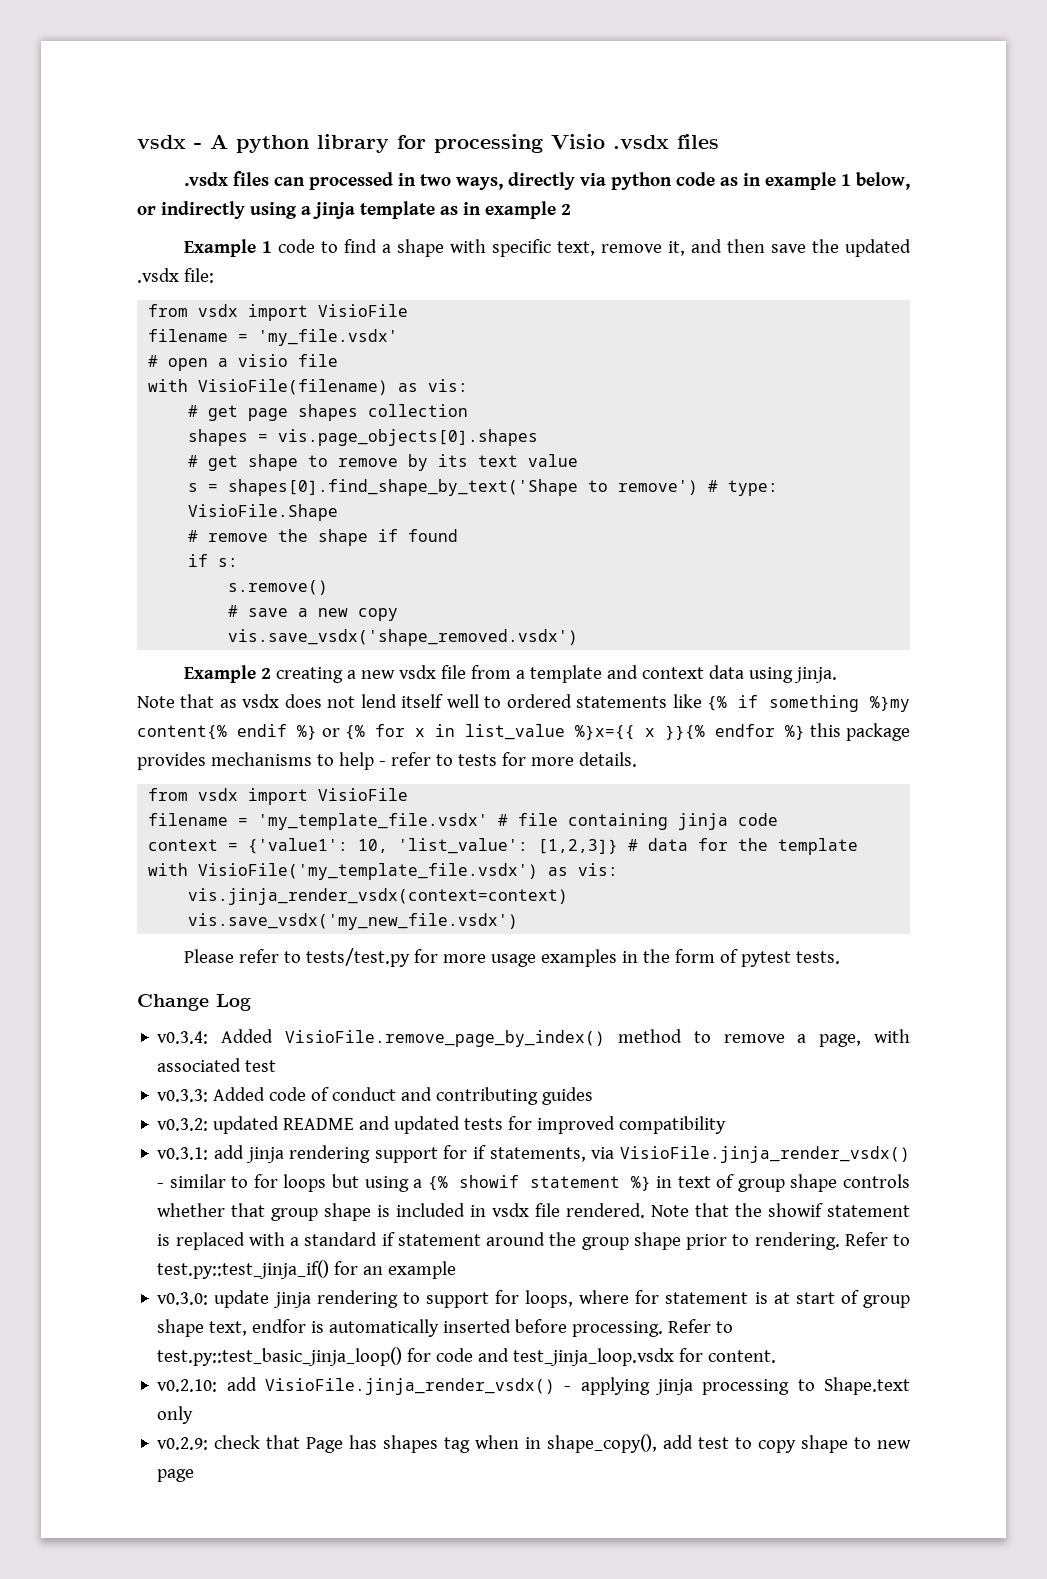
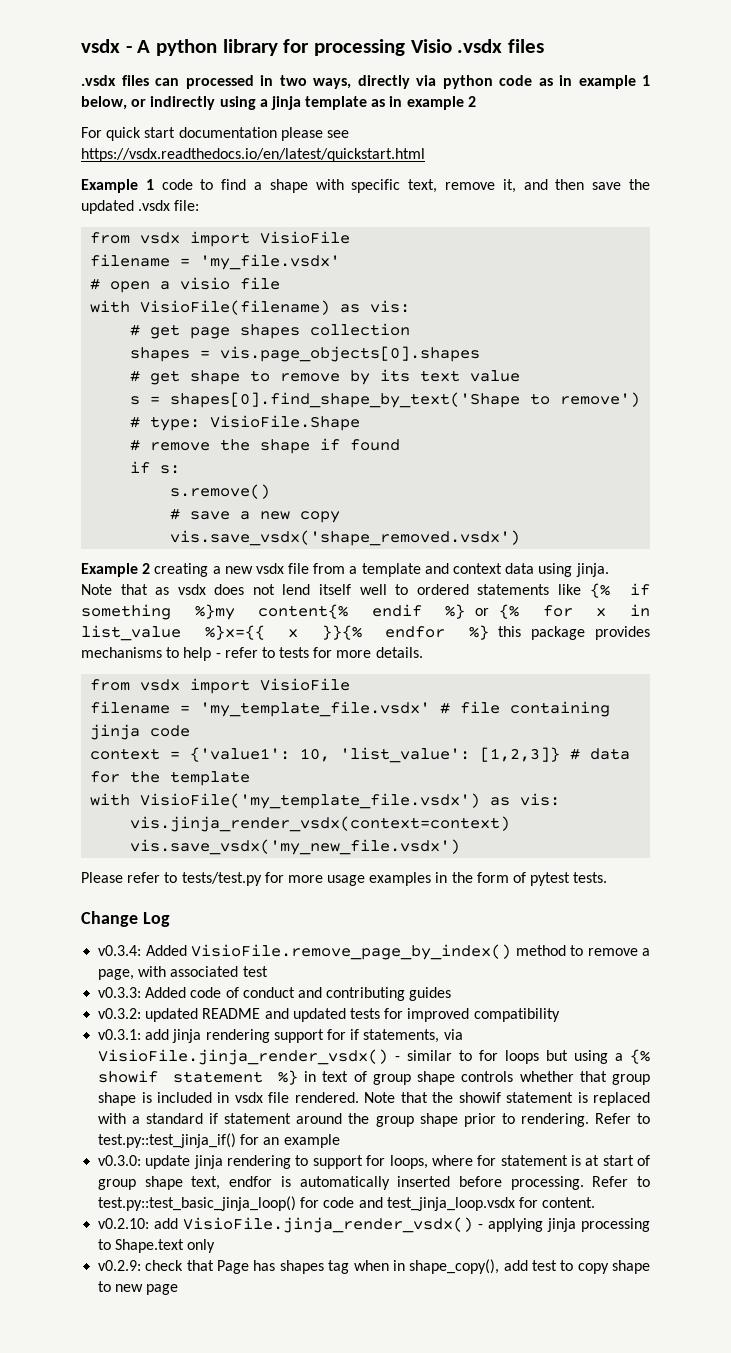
(571, 209) none -> [81,127,349,141] [81,148,425,162] // For quick start documentation please see https://vsdx.readthedocs.io/en/latest/quickstart.html

